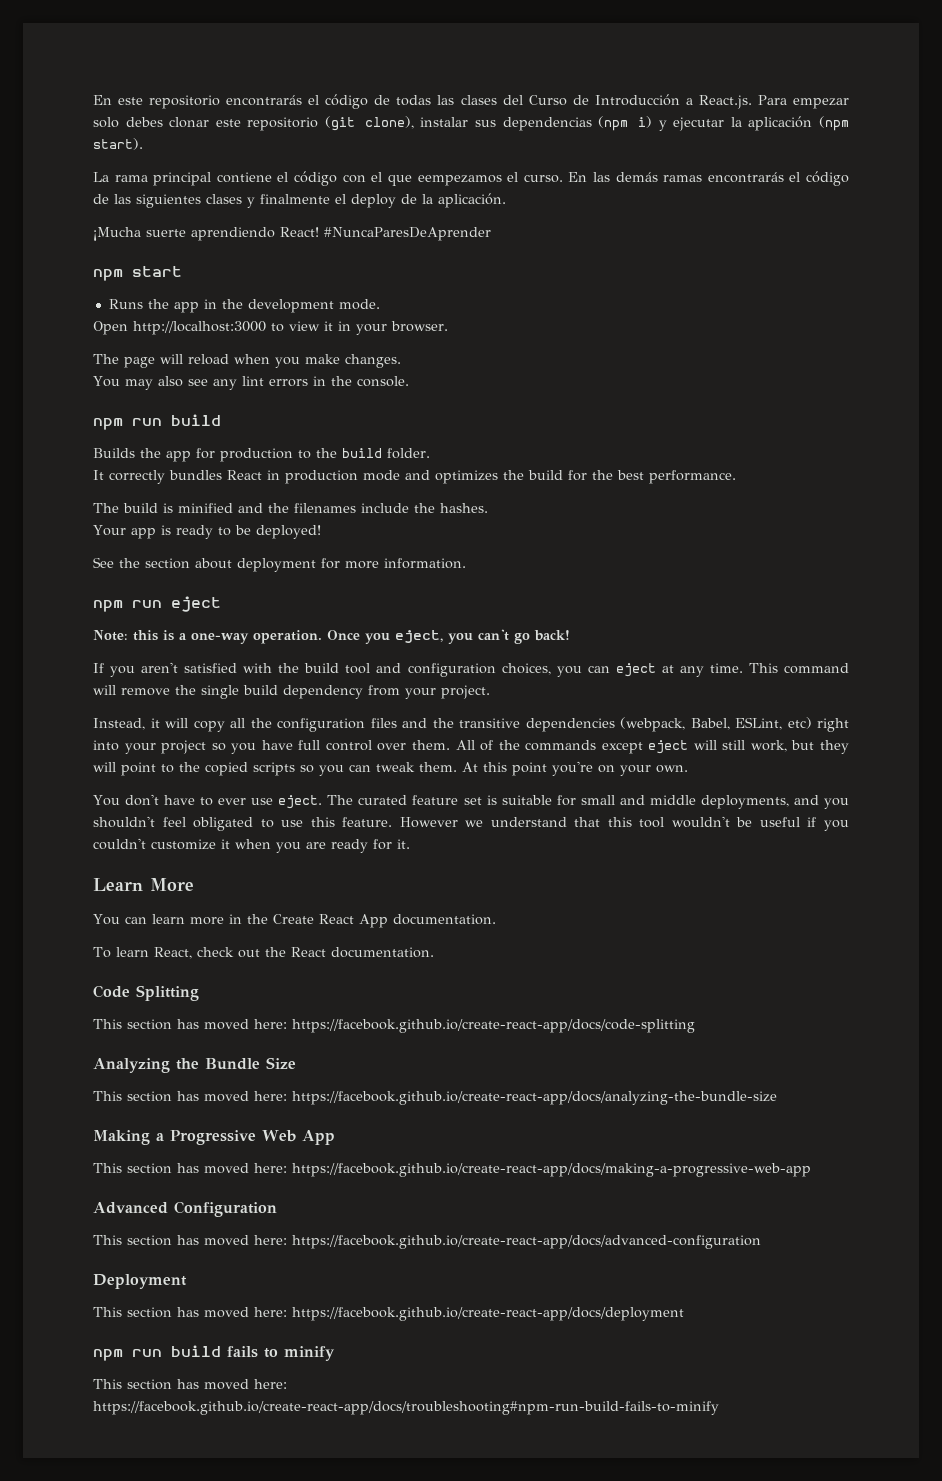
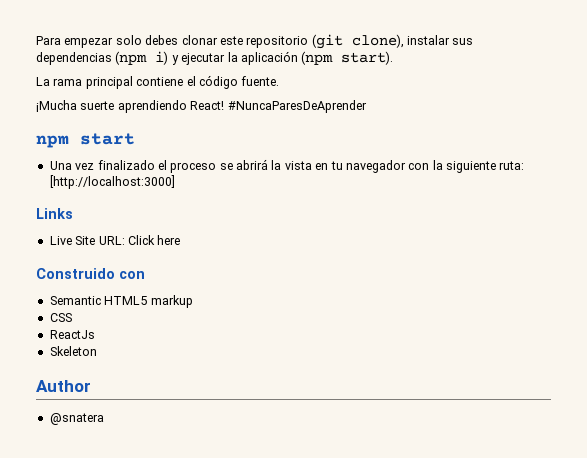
[93,94,752,109] En este repositorio encontrarás el código de todas las clases del Curso de Introducción a React.js. -> (36, 40) none
[342,171,849,186] [93,193,506,208] con el que eempezamos el curso. En las demás ramas encontrarás el código de las siguientes clases y finalmente el deploy de la aplicación. -> [241,76,280,86] fuente.
[108,299,380,313] [93,321,448,335] [93,354,401,368] [93,376,409,390] [93,414,221,430] [93,448,430,462] [93,470,736,484] [93,503,488,513] [93,525,321,539] [93,557,466,572] [93,596,221,612] [93,629,570,644] [93,662,849,677] [93,685,490,699] [93,717,849,732] [93,740,849,754] [93,761,688,776] [93,794,850,809] [93,816,849,831] [93,838,410,853] [93,878,194,891] [93,914,496,928] [93,947,434,959] [93,985,199,1001] [93,1019,695,1033] [93,1057,296,1073] [93,1091,777,1105] [93,1130,335,1145] [93,1163,811,1177] [93,1201,277,1217] [93,1235,761,1249] [93,1274,187,1289] [93,1307,684,1321] [93,1345,335,1361] [93,1379,287,1390] [93,1401,719,1415] Runs the app in the development mode. // Open http://localhost:3000 to view it in your browser. // The page will reload when you make changes. // You may also see any lint errors in the console. // npm run build // Builds the app for production to the build folder. // It correctly bundles React in production mode and optimizes the build for the best performance. // The build is minified and the filenames include the hashes. // Your app is ready to be deployed! // See the section about deployment for more information. // npm run eject // Note: this is a one-way operation. Once you eject, you can't go back! // If you aren't satisfied with the build tool and configuration choices, you can eject at any time. This command will remove the single build dependency from your project. // Instead, it will copy all the configuration files and the transitive dependencies (webpack, Babel, ESLint, etc) right into your project so you have full control over them. All of the commands except eject will still work, but they will point to the copied scripts so you can tweak them. At this point you're on your own. // You don't have to ever use eject. The curated feature set is suitable for small and middle deployments, and you shouldn't feel obligated to use this feature. However we understand that this tool wouldn't be useful if you couldn't customize it when you are ready for it. // Learn More // You can learn more in the Create React App documentation. // To learn React, check out the React documentation. // Code Splitting // This section has moved here: https://facebook.github.io/create-react-app/docs/code-splitting // Analyzing the Bundle Size // This section has moved here: https://facebook.github.io/create-react-app/docs/analyzing-the-bundle-size // Making a Progressive Web App // This section has moved here: https://facebook.github.io/create-react-app/docs/making-a-progressive-web-app // Advanced Configuration // This section has moved here: https://facebook.github.io/create-react-app/docs/advanced-configuration // Deployment // This section has moved here: https://facebook.github.io/create-react-app/docs/deployment // npm run build fails to minify // This section has moved here: https://facebook.github.io/create-react-app/docs/troubleshooting#npm-run-build-fails-to-minify -> [49,159,525,173] [49,175,175,189] [36,208,73,219] [49,235,181,245] [36,268,145,279] [49,295,193,308] [49,313,72,322] [49,330,95,339] [49,346,97,356] [36,380,91,392] [49,413,104,425] Una vez finalizado el proceso se abrirá la vista en tu navegador con la siguiente ruta: [http://localhost:3000] // Links // Live Site URL: Click here // Construido con // Semantic HTML5 markup // CSS // ReactJs // Skeleton // Author // @snatera

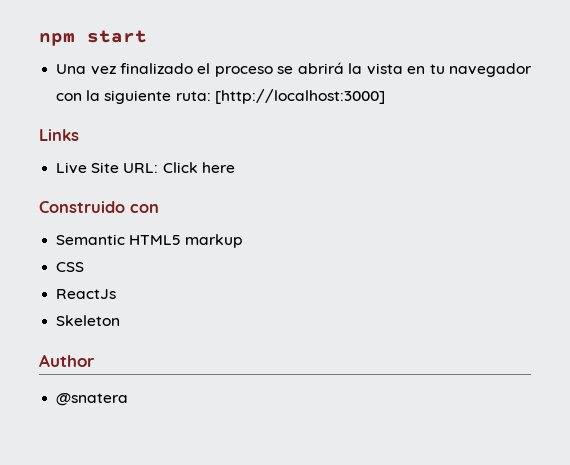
[36,34,474,49] [36,51,394,65] [36,75,280,89] [36,100,367,113] Para empezar solo debes clonar este repositorio (git clone), instalar sus dependencias (npm i) y ejecutar la aplicación (npm start). // La rama principal contiene el código fuente. // ¡Mucha suerte aprendiendo React! #NuncaParesDeAprender // -> (39, 39) none

